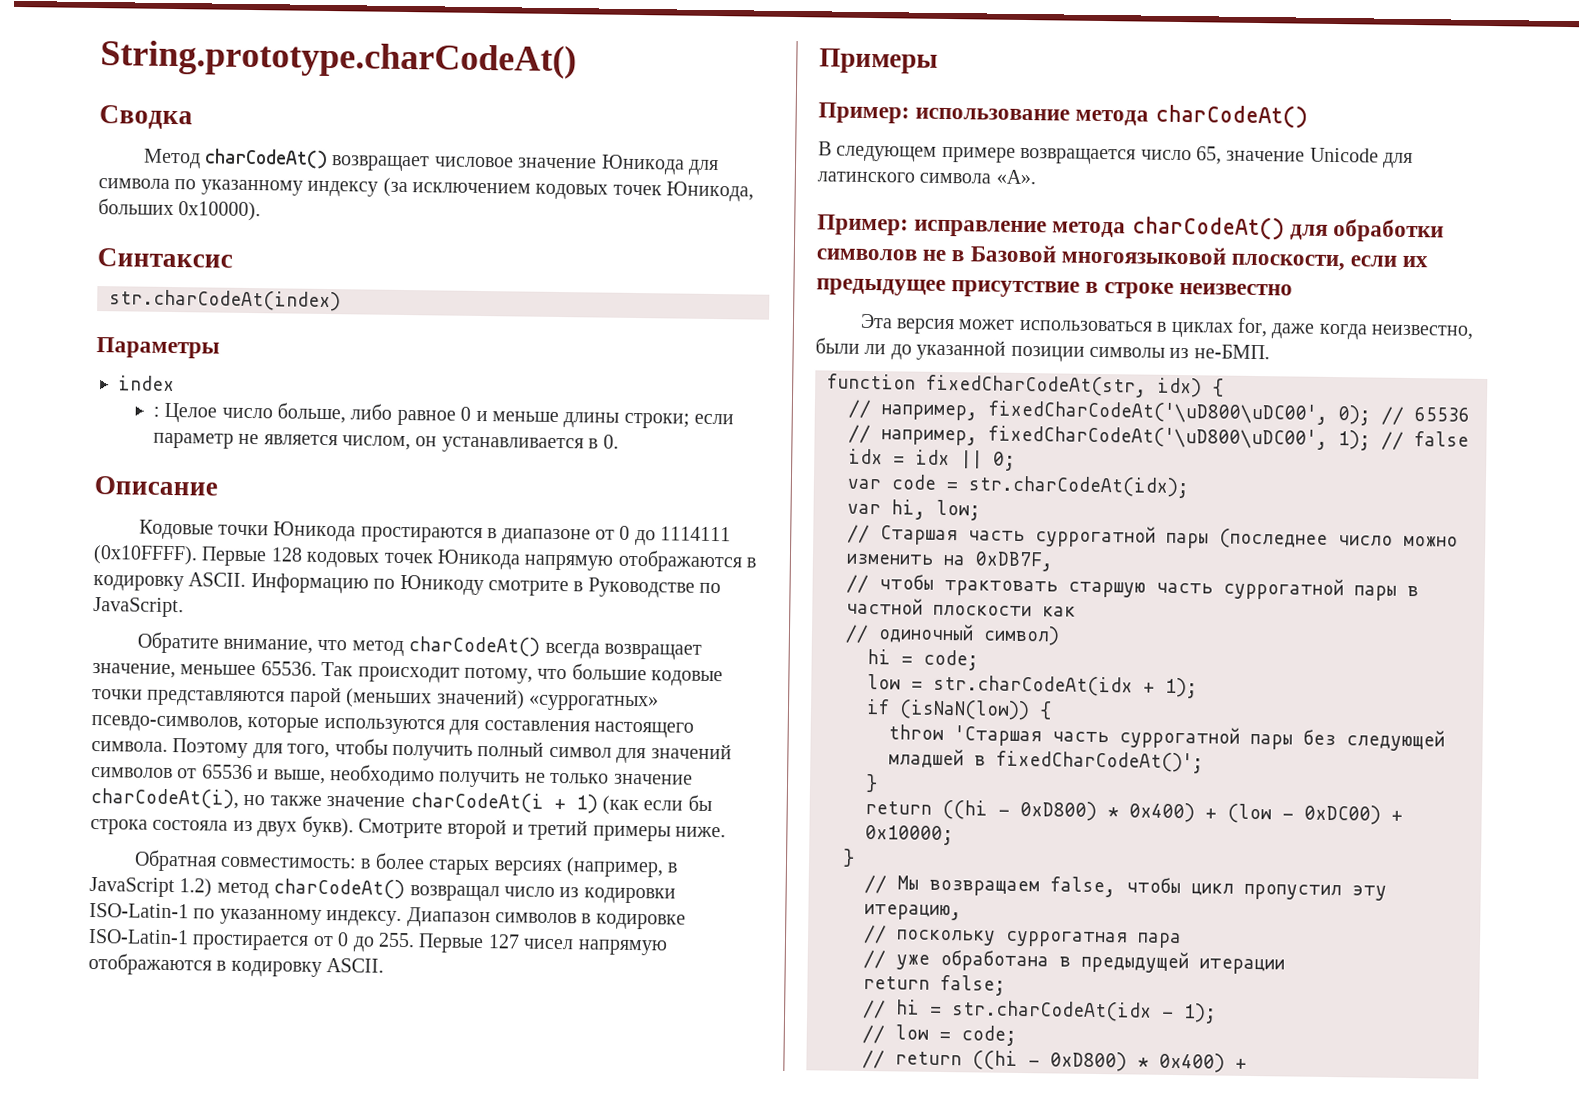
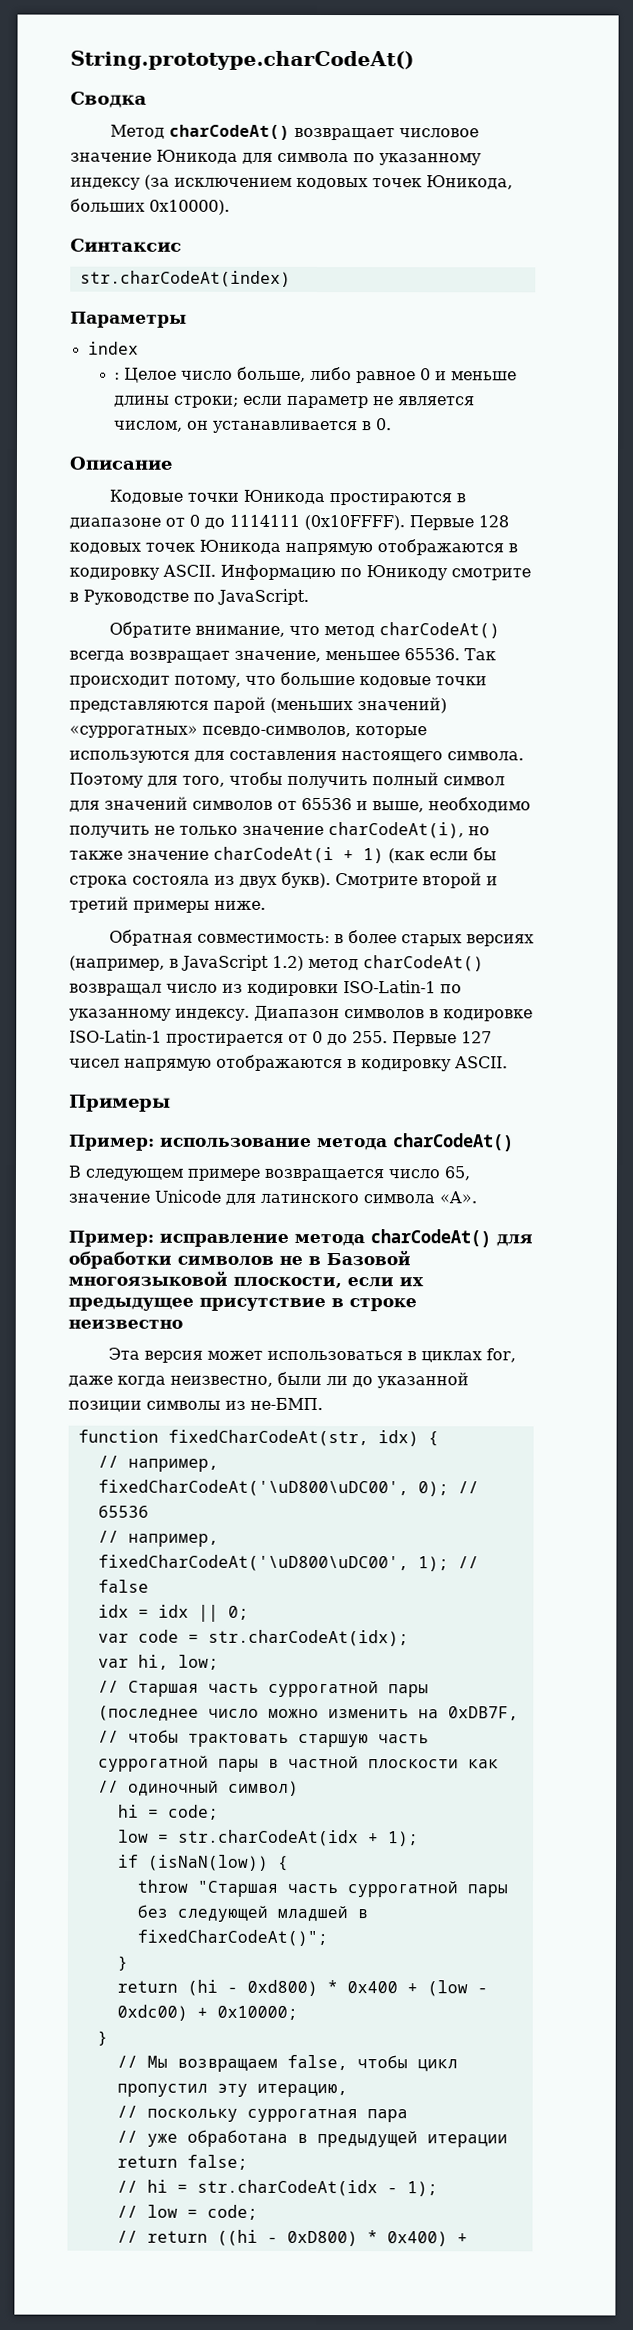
[954,725,1042,747] 'Старшая -> [196,1880,279,1897] "Старшая
[996,750,1204,774] fixedCharCodeAt()'; -> [136,1929,328,1947] fixedCharCodeAt()";
[942,800,1195,823] ((hi - 0xD800) * 0x400) -> [186,1979,398,1997] (hi - 0xd800) * 0x400
[1304,804,1381,825] 0xDC00) -> [116,2004,188,2021] 0xdc00)

